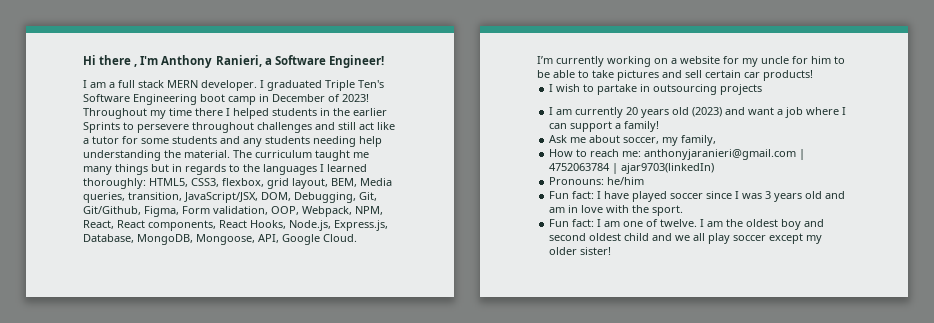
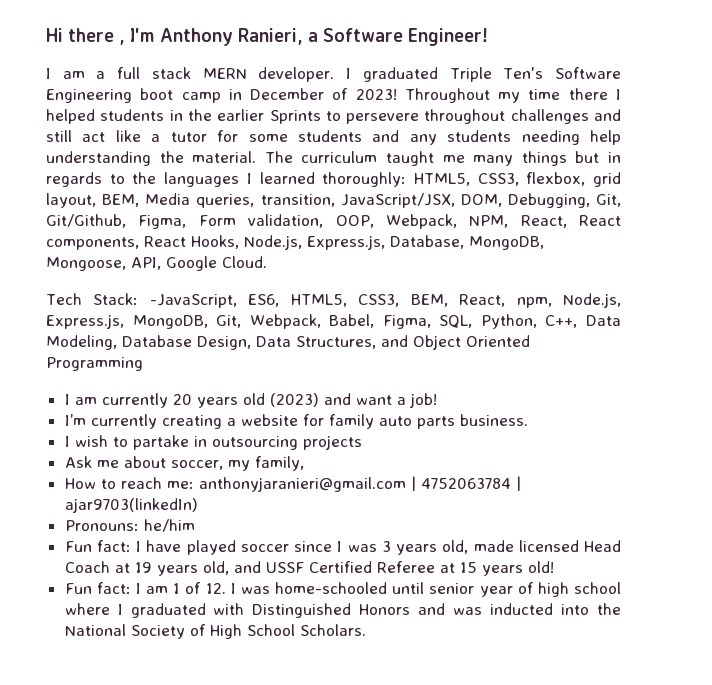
[537,56,845,67] [537,70,813,81] [549,84,763,95] I’m currently working on a website for my uncle for him to be able to take pictures and sell certain car products! // I wish to partake in outsourcing projects -> [46,293,621,308] [46,314,621,329] [46,335,530,350] [46,357,143,371] Tech Stack: -JavaScript, ES6, HTML5, CSS3, BEM, React, npm, Node.js, Express.js, MongoDB, Git, Webpack, Babel, Figma, SQL, Python, C++, Data Modeling, Database Design, Data Structures, and Object Oriented Programming
[785,107,847,118] [549,121,660,132] job where I can support a family! -> [408,393,437,408] [64,414,528,429] [64,435,362,450] job! // I’m currently creating a website for family auto parts business. // I wish to partake in outsourcing projects
[805,191,846,199] [549,205,684,216] [549,219,825,230] [549,233,823,244] [549,247,612,255] old and am in love with the sport. // Fun fact: I am one of twelve. I am the oldest boy and second oldest child and we all play soccer except my older sister! -> [442,540,621,554] [64,561,554,576] [64,582,621,597] [64,603,621,618] [64,624,366,639] old, made licensed Head Coach at 19 years old, and USSF Certified Referee at 15 years old! // Fun fact: I am 1 of 12. I was home-schooled until senior year of high school where I graduated with Distinguished Honors and was inducted into the National Society of High School Scholars.

